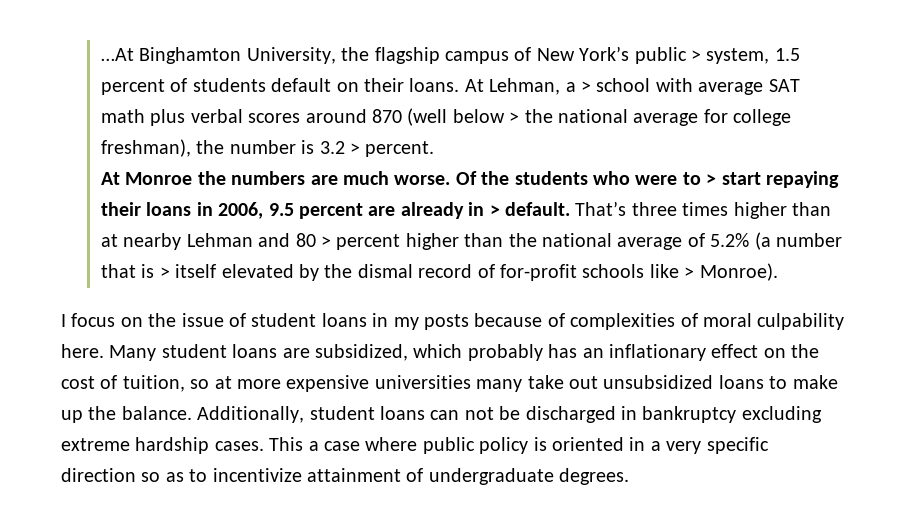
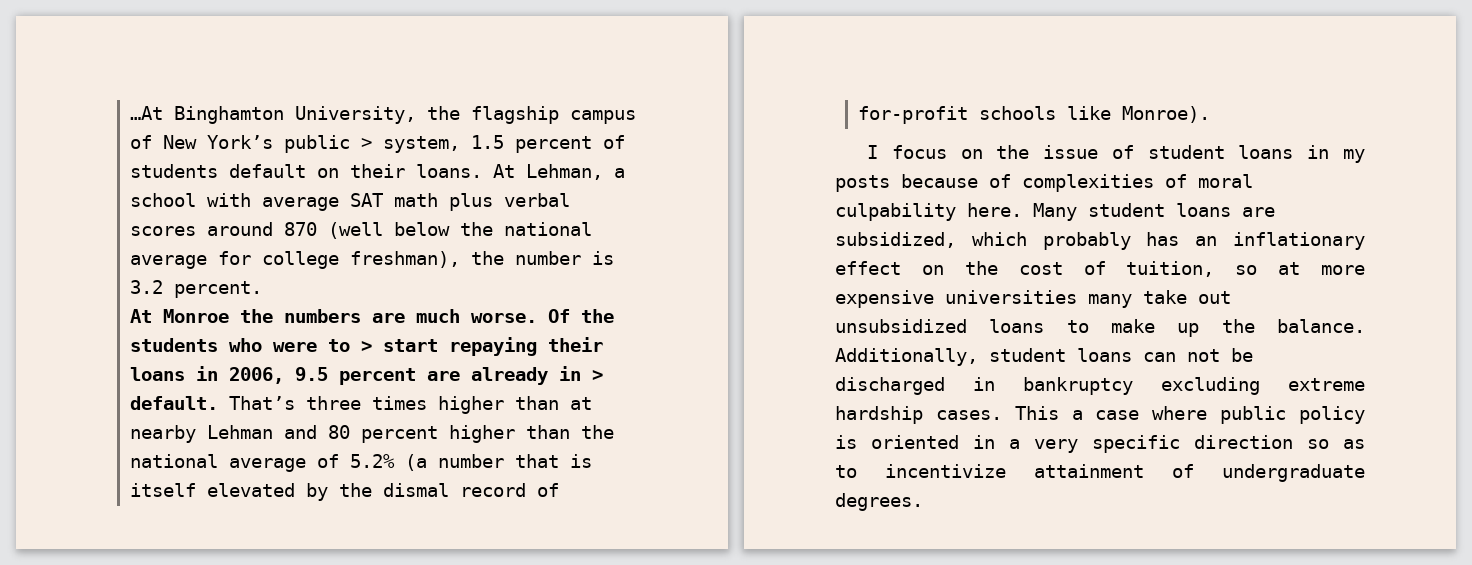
[580,81,591,92] > -> (626, 173) none
[509,112,520,123] > -> (451, 229) none
[349,143,360,154] > -> (164, 287) none
[320,236,331,247] > -> (351, 432) none
[159,267,170,278] > -> (593, 461) none
[684,267,695,278] > -> (1112, 113) none

